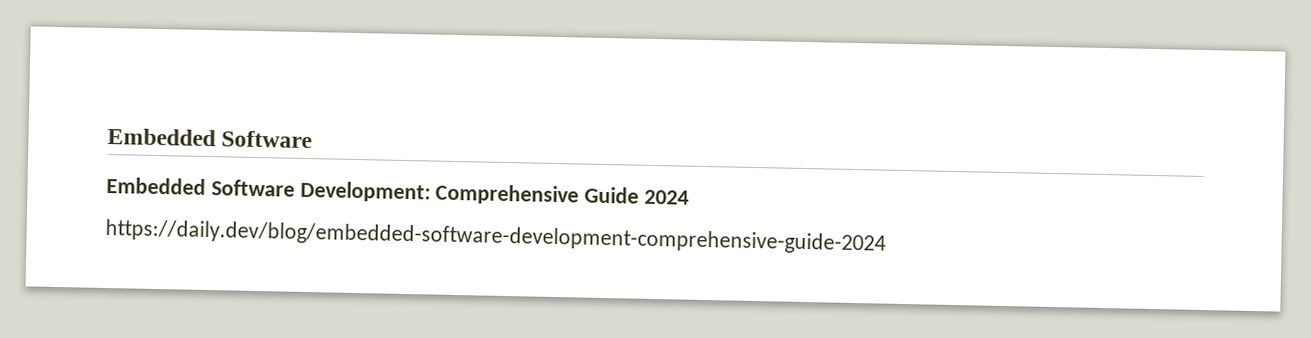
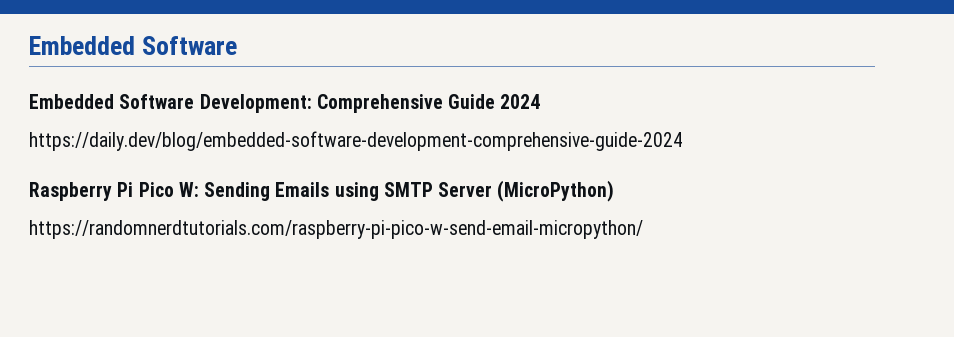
(886, 236) none -> [29,180,615,202] [29,220,643,239] // Raspberry Pi Pico W: Sending Emails using SMTP Server (MicroPython) // https://randomnerdtutorials.com/raspberry-pi-pico-w-send-email-micropython/

